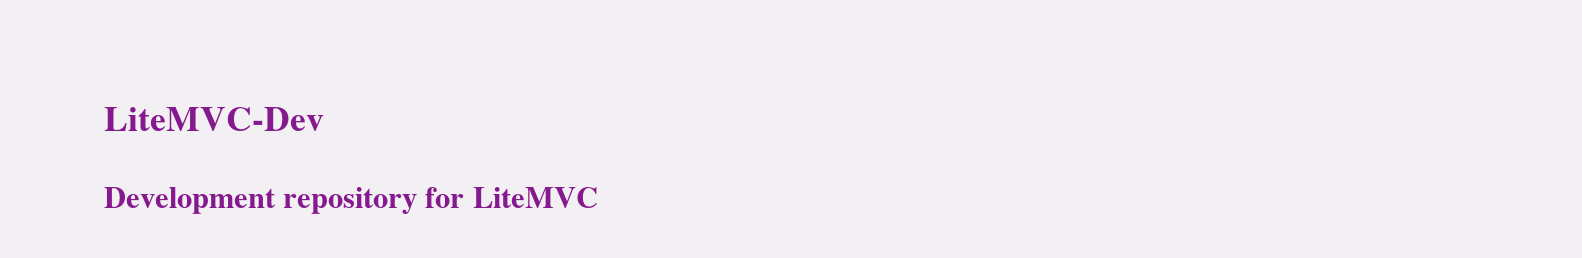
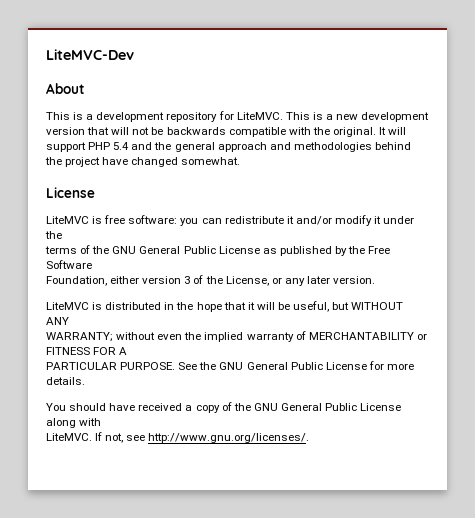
[104,187,598,214] Development repository for LiteMVC -> [46,83,85,94] [46,111,430,122] [46,127,407,137] [46,142,411,152] [45,157,241,167] [46,187,95,198] [46,215,415,226] [45,231,62,239] [45,245,391,256] [46,260,92,269] [46,275,376,286] [46,301,404,312] [46,317,69,325] [46,331,427,342] [46,347,128,355] [46,361,414,370] [46,377,85,385] [46,402,402,413] [46,418,102,428] [46,432,310,443] About // This is a development repository for LiteMVC. This is a new development version that will not be backwards compatible with the original. It will support PHP 5.4 and the general approach and methodologies behind the project have changed somewhat. // License // LiteMVC is free software: you can redistribute it and/or modify it under the // terms of the GNU General Public License as published by the Free Software // Foundation, either version 3 of the License, or any later version. // LiteMVC is distributed in the hope that it will be useful, but WITHOUT ANY // WARRANTY; without even the implied warranty of MERCHANTABILITY or FITNESS FOR A // PARTICULAR PURPOSE. See the GNU General Public License for more details. // You should have received a copy of the GNU General Public License along with // LiteMVC. If not, see http://www.gnu.org/licenses/.

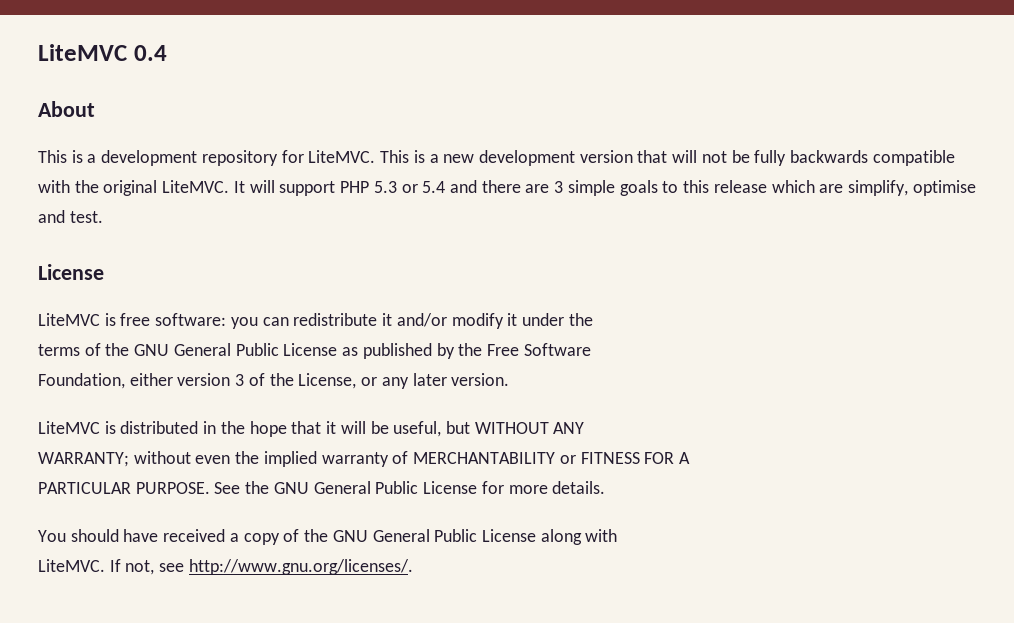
[46,49,134,60] LiteMVC-Dev -> [38,44,167,61] LiteMVC 0.4
(164, 131) none -> [754,150,787,166] fully
[332,127,376,137] original. -> [103,180,230,196] original LiteMVC.
[113,142,411,152] [45,157,241,167] 5.4 and the general approach and methodologies behind the project have changed somewhat. -> [373,180,976,196] [38,210,103,223] 5.3 or 5.4 and there are 3 simple goals to this release which are simplify, optimise and test.

